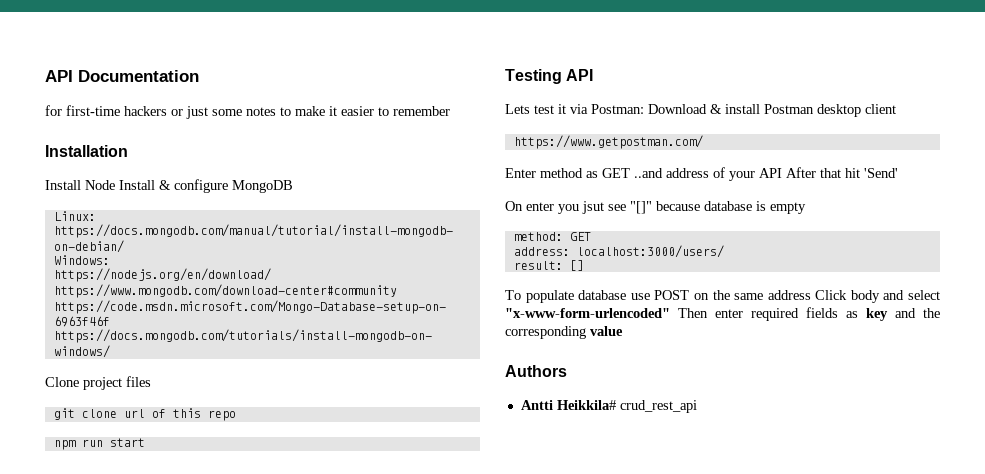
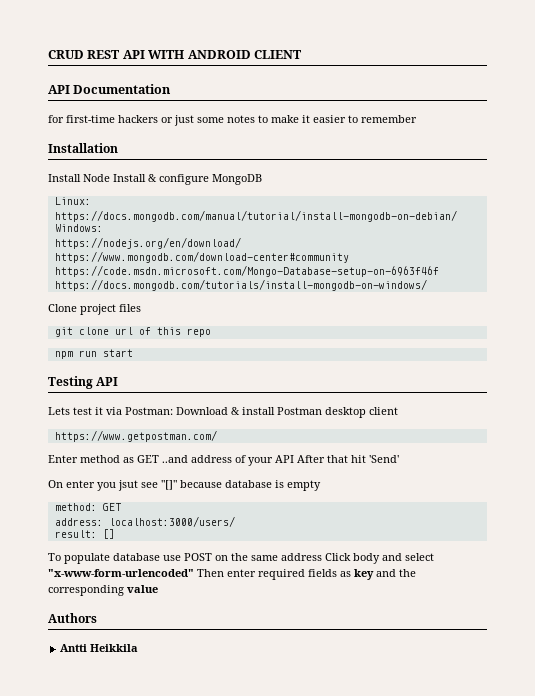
(45, 76) none -> [48,50,302,59] CRUD REST API WITH ANDROID CLIENT //
[556,400,697,413] Heikkila# crud_rest_api -> [90,644,139,652] Heikkila

